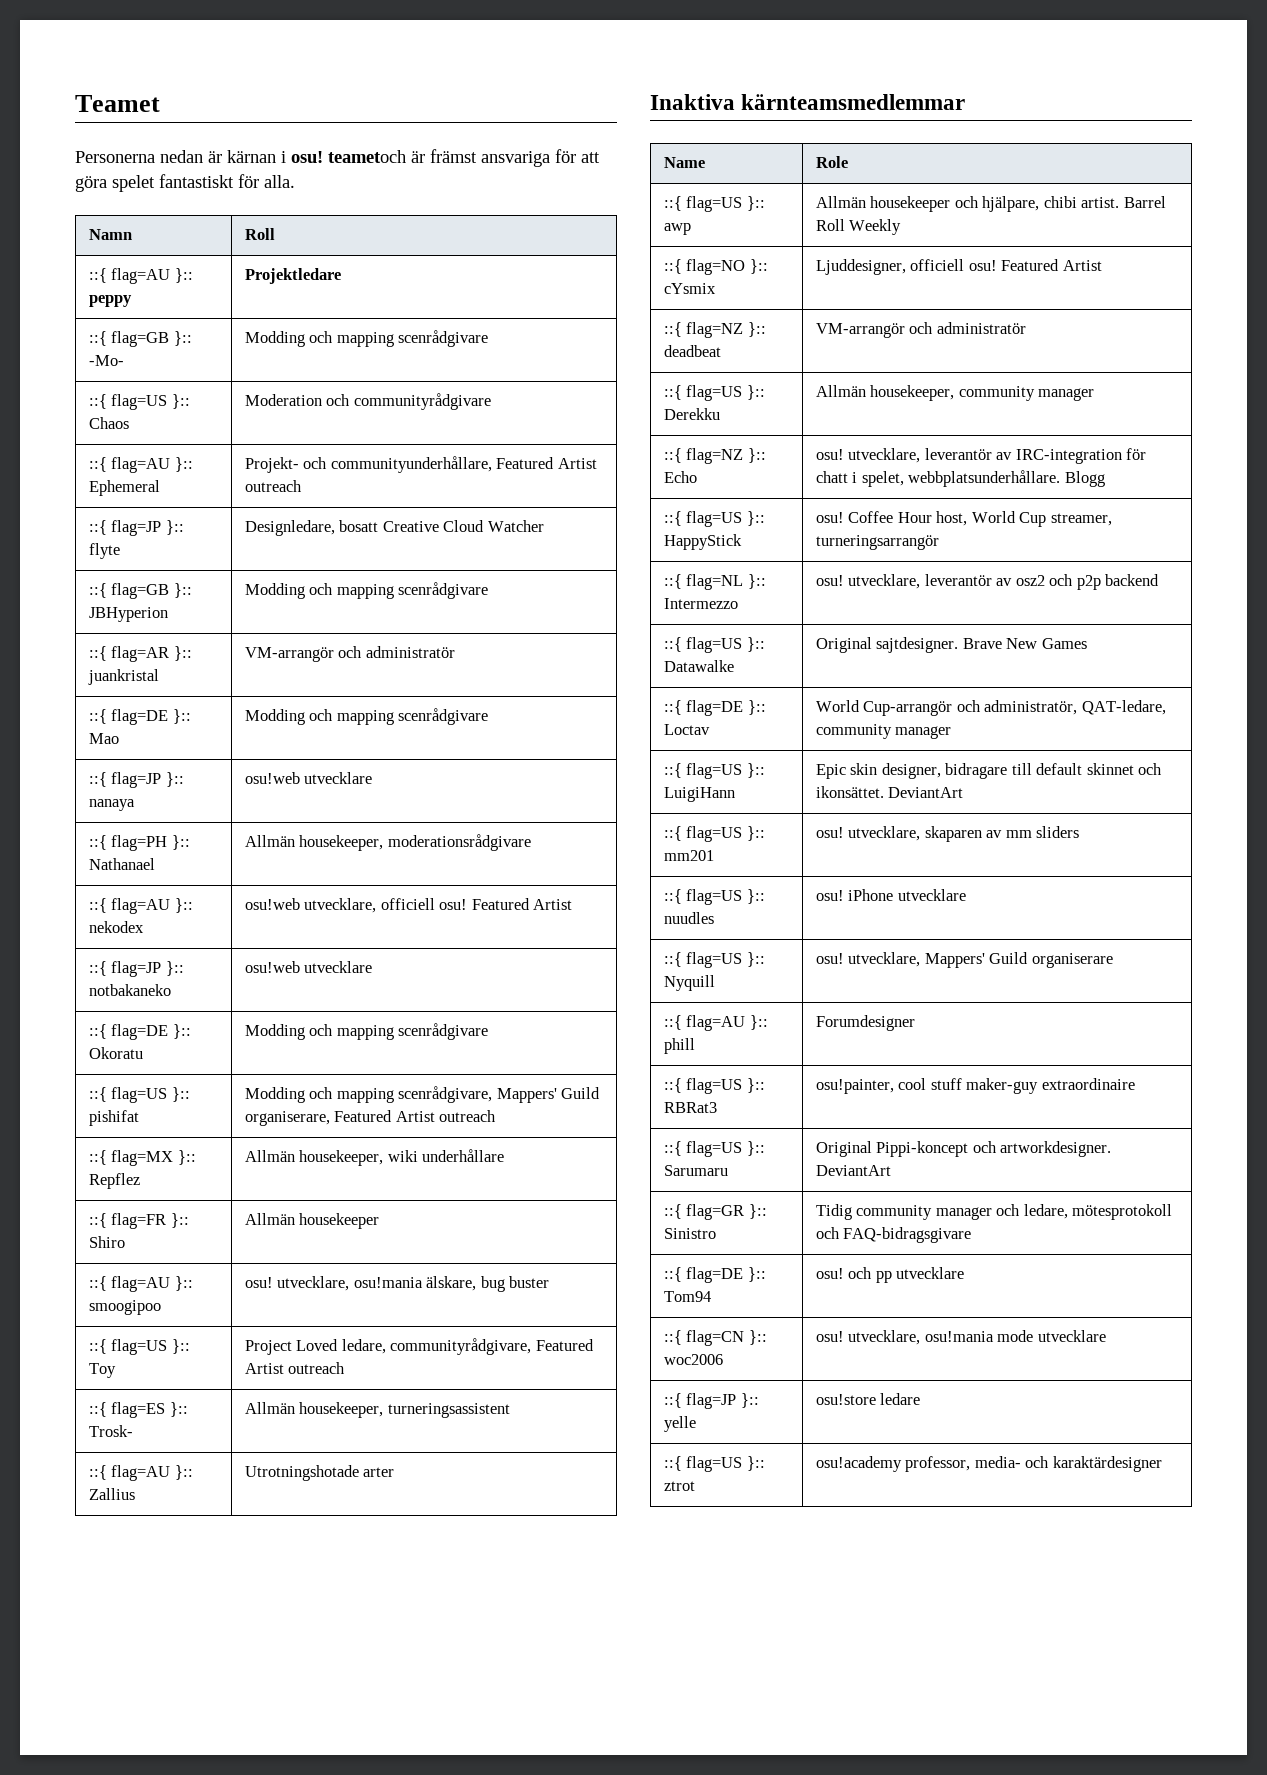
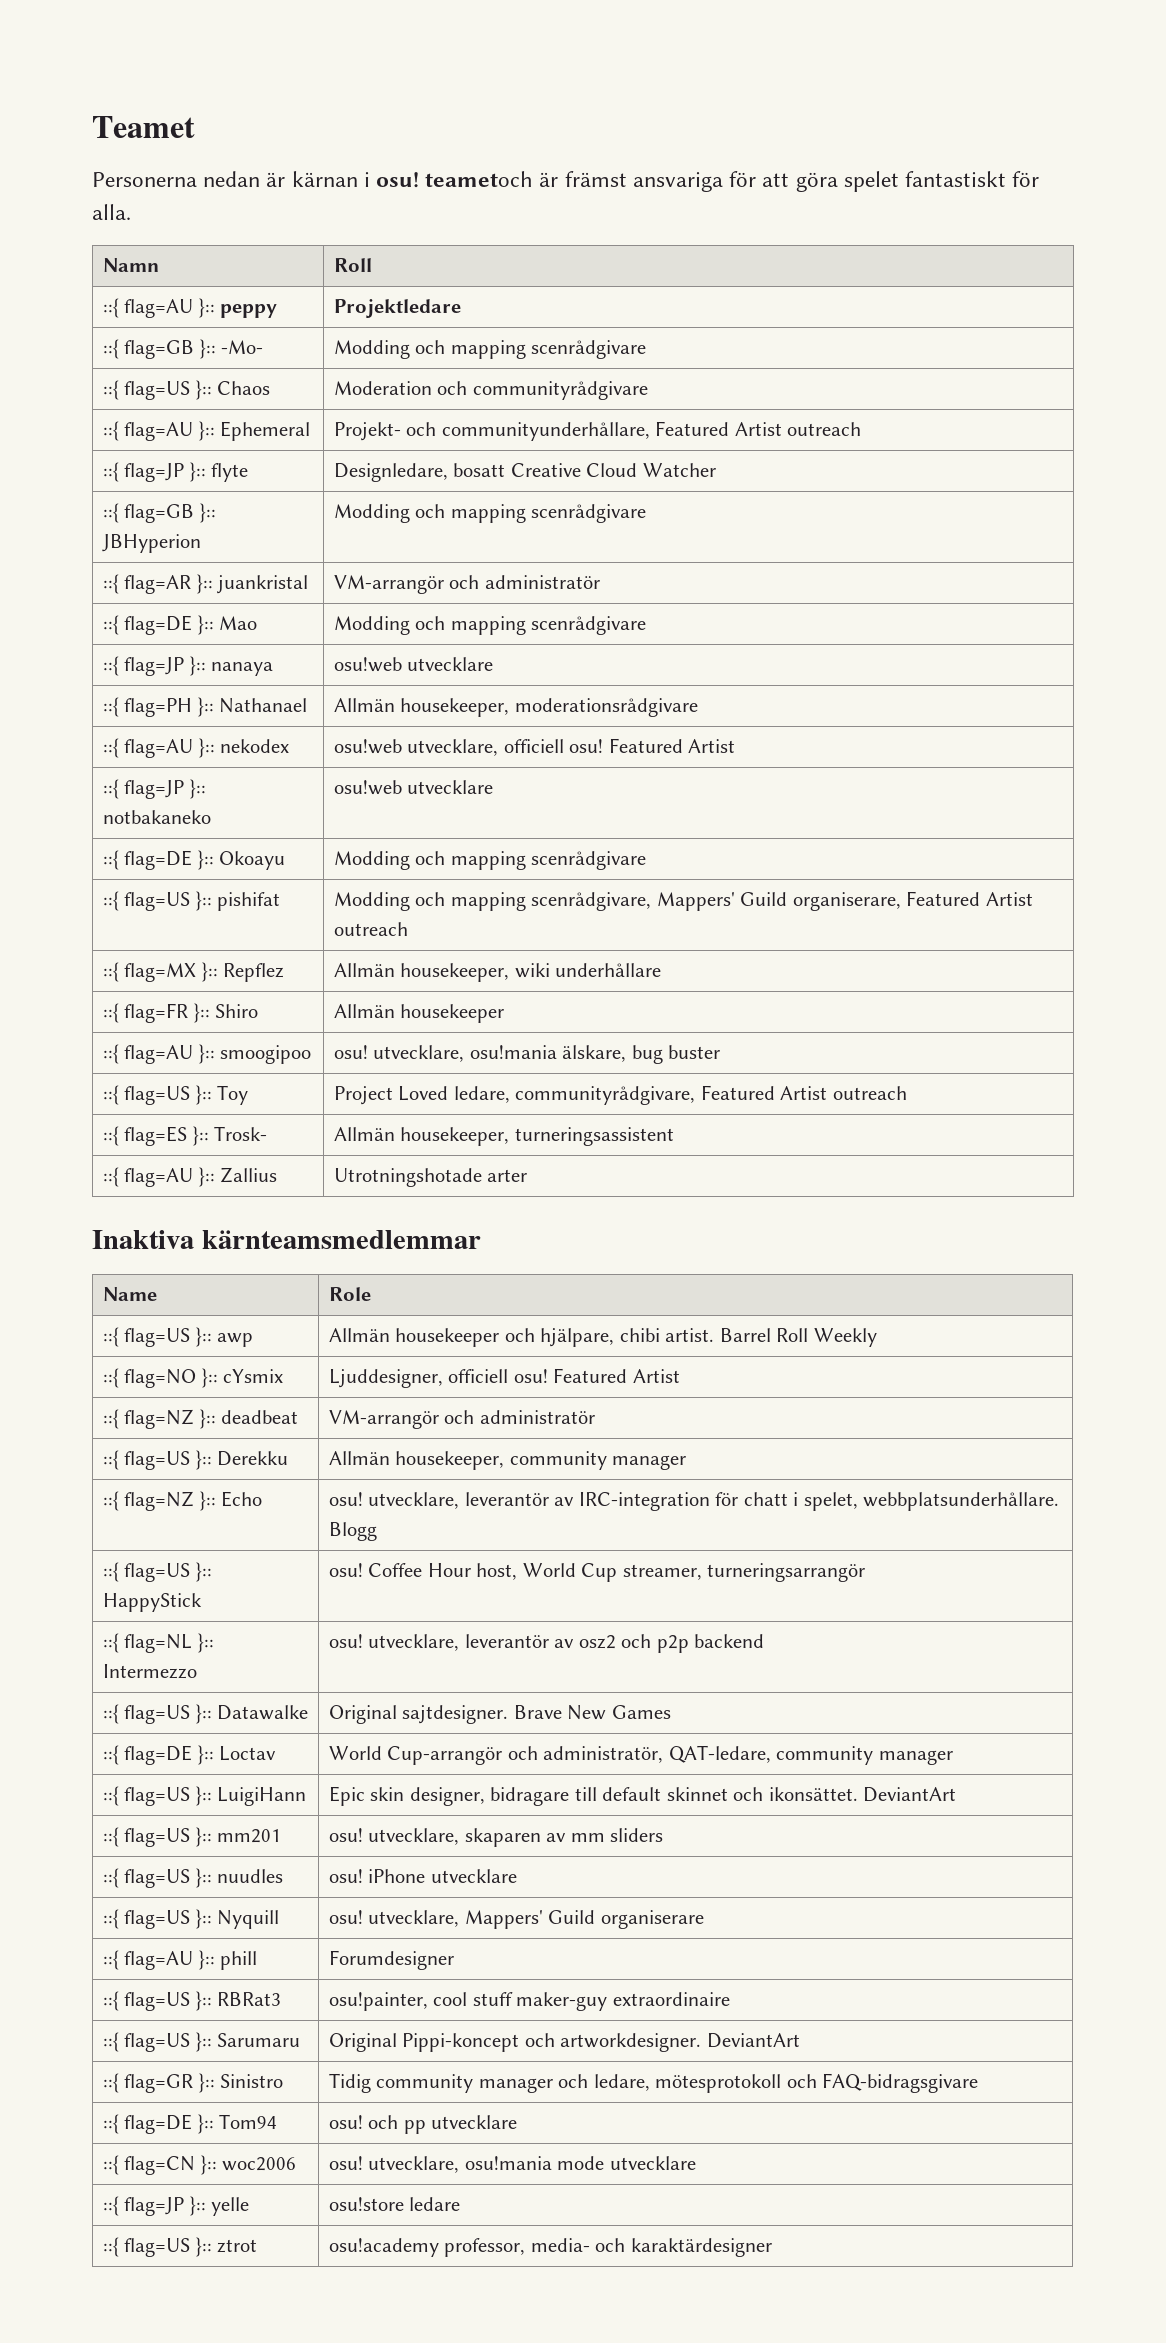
[88,1047,143,1059] Okoratu -> [219,851,286,870] Okoayu

